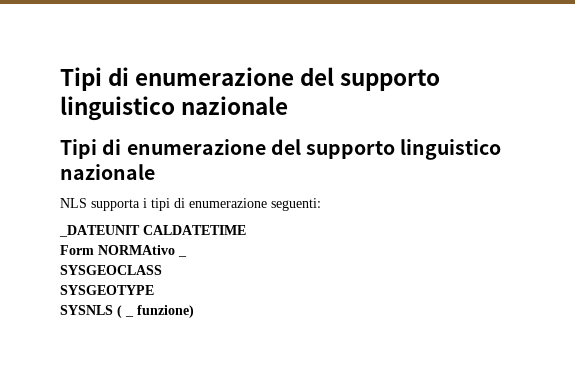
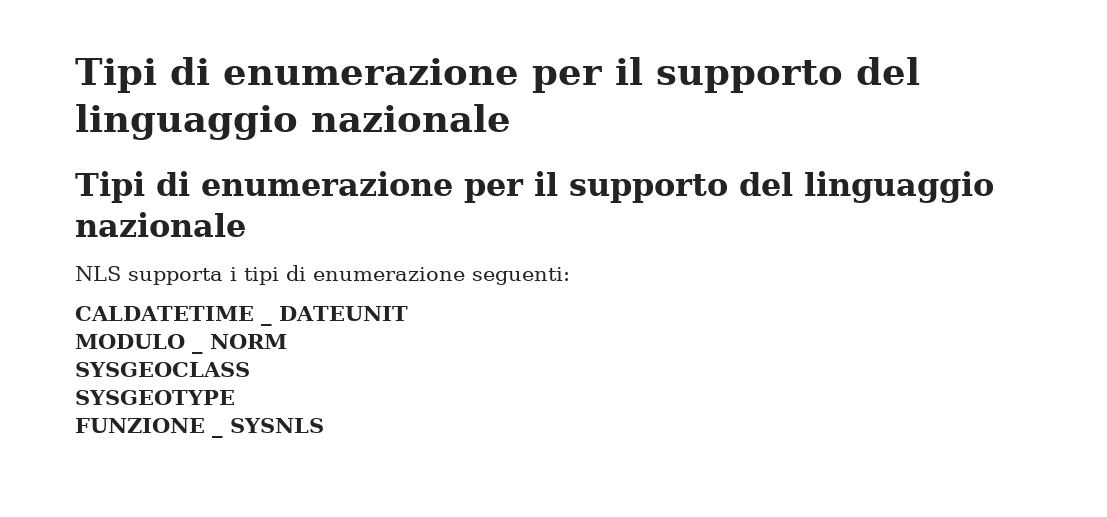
[60,67,441,91] [60,96,175,121] Tipi di enumerazione del supporto linguistico -> [75,57,920,93] [75,104,298,140] Tipi di enumerazione per il supporto del linguaggio
[270,139,502,160] del supporto linguistico -> [464,171,994,203] per il supporto del linguaggio
[59,225,140,237] _DATEUNIT -> (570, 276) none
[60,245,175,255] [178,255,187,257] // Form NORMAtivo _ -> [260,321,272,326] [278,306,408,321] [75,334,185,349] [192,349,203,354] [210,334,287,349] _ DATEUNIT // MODULO _ NORM
[60,305,194,318] SYSNLS ( _ funzione) -> [75,418,205,433] [212,433,223,438] [230,418,324,433] FUNZIONE _ SYSNLS

